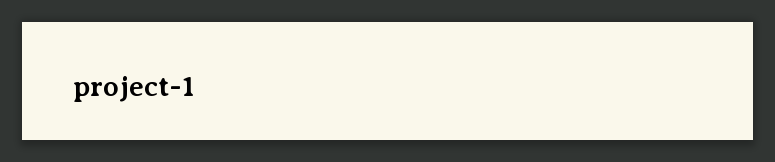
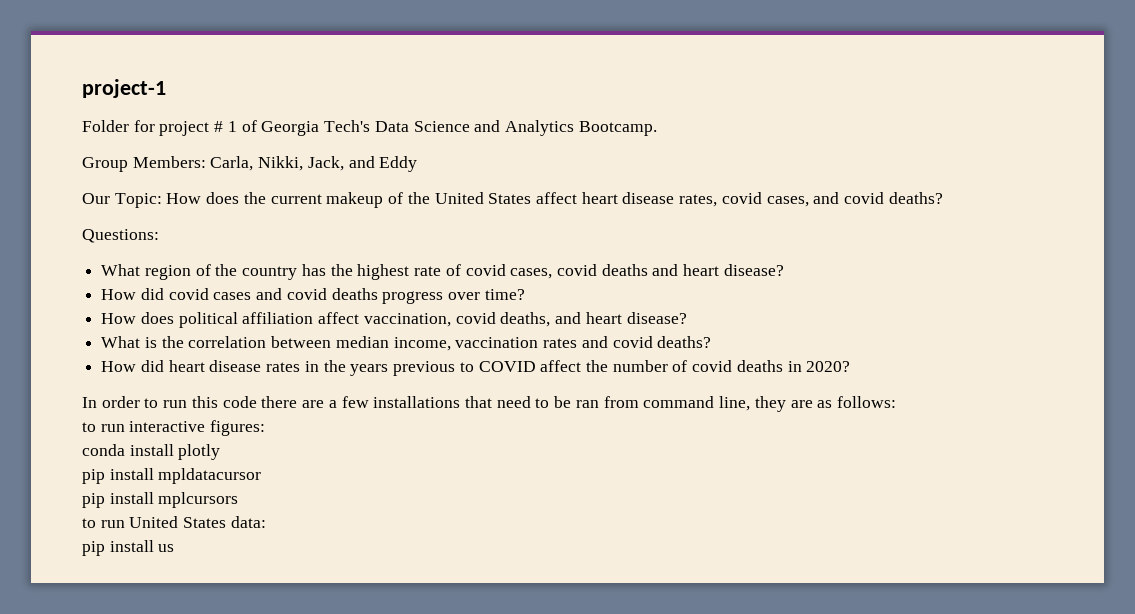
(195, 89) none -> [82,120,657,136] [82,156,418,172] [82,192,943,208] [82,229,159,243] [101,264,784,280] [101,288,525,304] [101,312,687,328] [101,336,712,351] [101,360,851,376] [82,396,896,412] [82,420,266,436] [82,444,221,460] [82,468,262,484] [82,492,239,508] [82,516,266,528] [82,540,175,556] // Folder for project # 1 of Georgia Tech's Data Science and Analytics Bootcamp. // Group Members: Carla, Nikki, Jack, and Eddy // Our Topic: How does the current makeup of the United States affect heart disease rates, covid cases, and covid deaths? // Questions: // What region of the country has the highest rate of covid cases, covid deaths and heart disease? // How did covid cases and covid deaths progress over time? // How does political affiliation affect vaccination, covid deaths, and heart disease? // What is the correlation between median income, vaccination rates and covid deaths? // How did heart disease rates in the years previous to COVID affect the number of covid deaths in 2020? // In order to run this code there are a few installations that need to be ran from command line, they are as follows: // to run interactive figures: // conda install plotly // pip install mpldatacursor // pip install mplcursors // to run United States data: // pip install us

